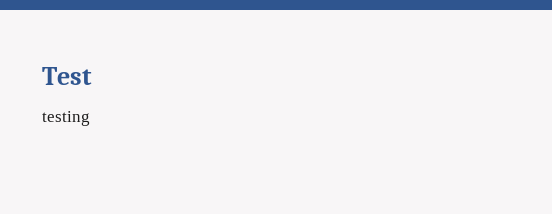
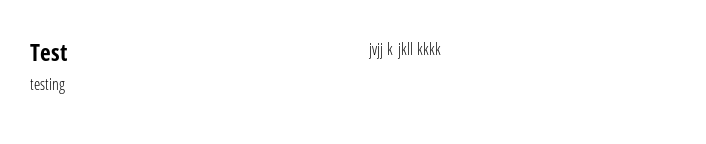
(90, 118) none -> [368,42,441,59] // jvjj k jkll kkkk

